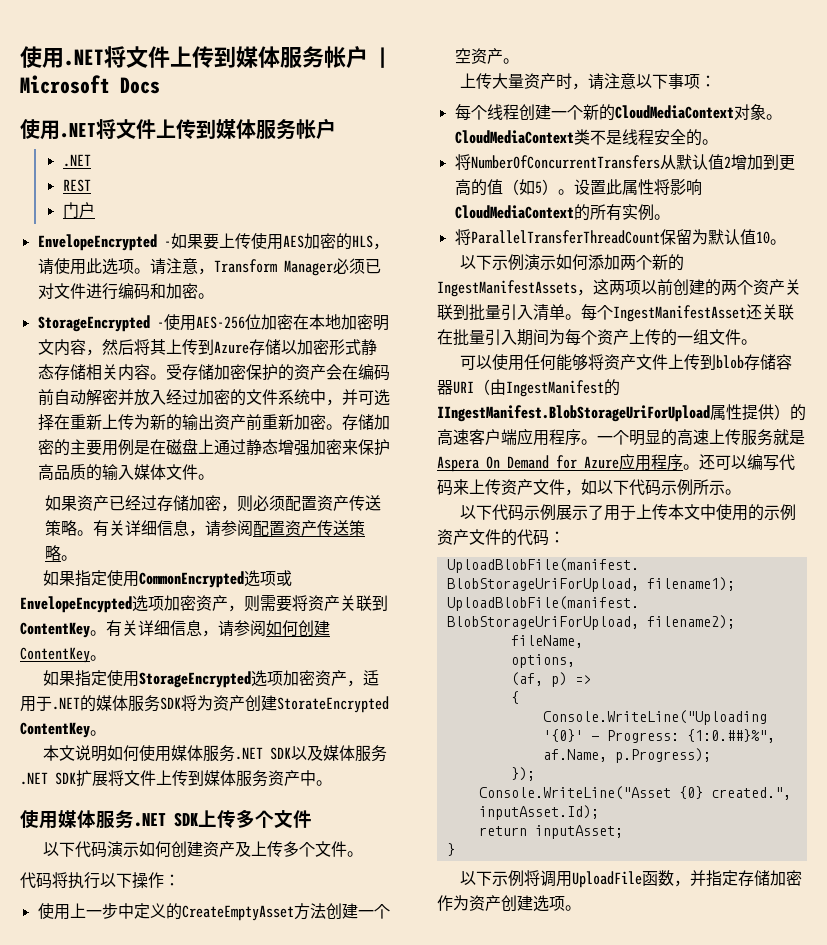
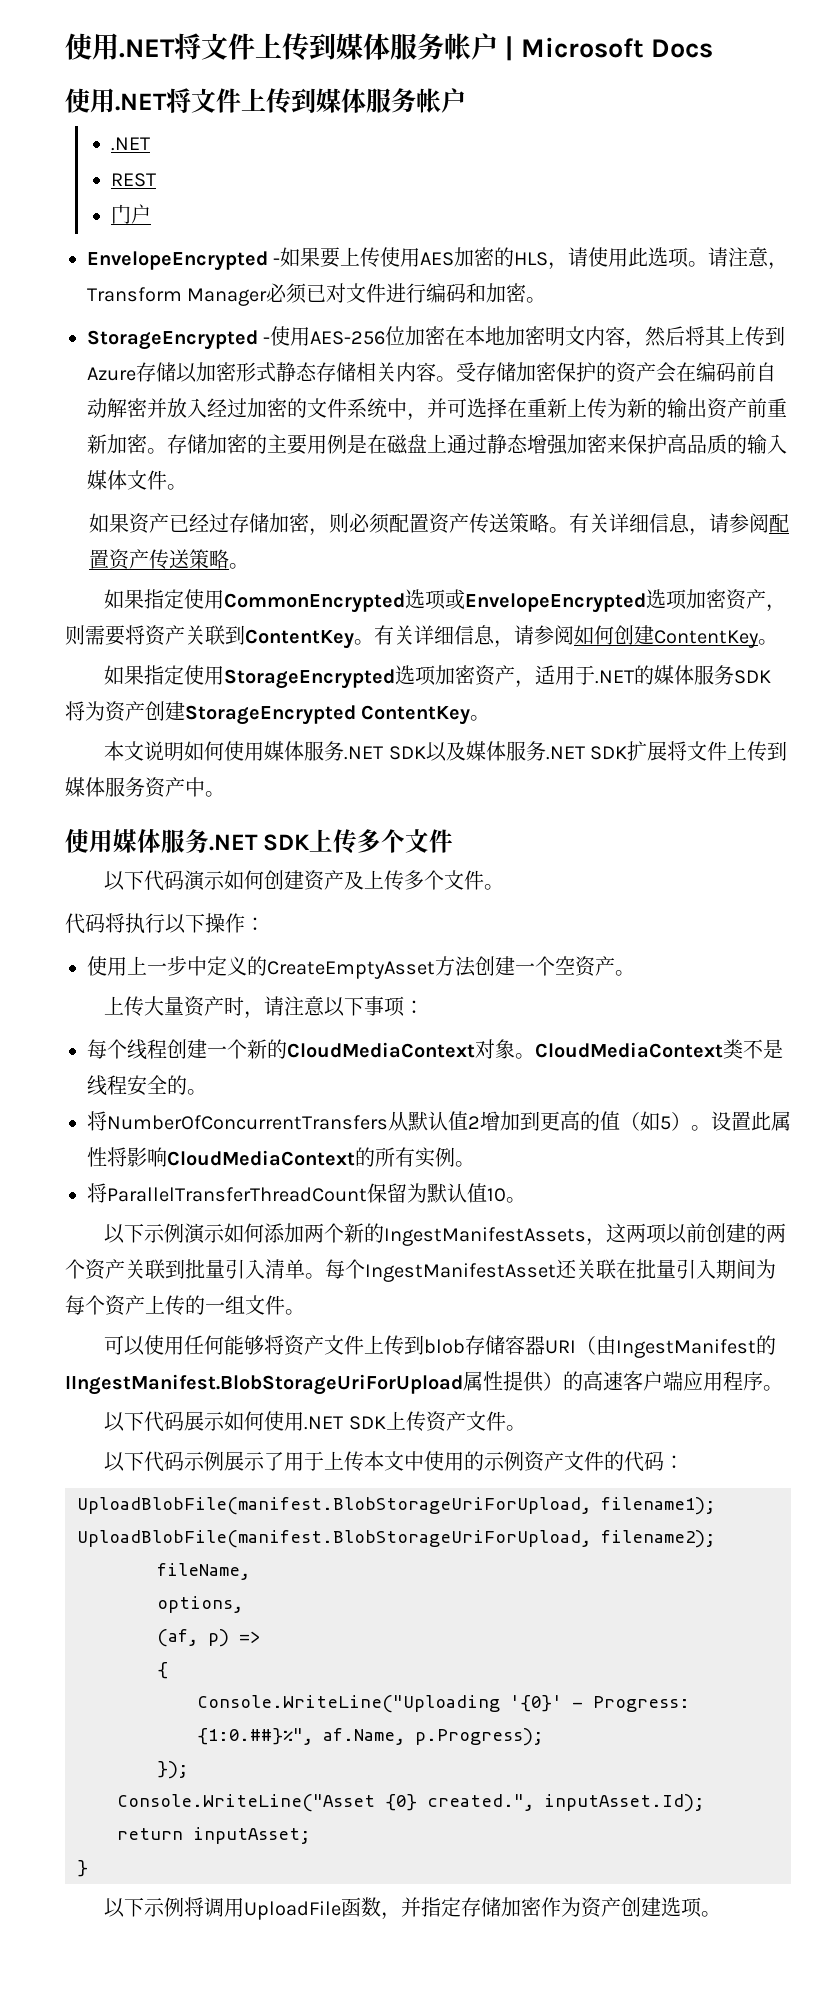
[20,596,132,613] EnvelopeEncypted -> [465,593,647,613] EnvelopeEncrypted
[277,696,389,713] StorateEncrypted -> [185,705,356,725] StorageEncrypted
[597,429,805,446] [437,453,795,472] [437,479,725,496] 一个明显的高速上传服务就是Aspera On Demand for Azure应用程序。还可以编写代码来上传资产文件，如以下代码示例所示 -> [104,1411,506,1432] // 以下代码展示如何使用.NET SDK上传资产文件

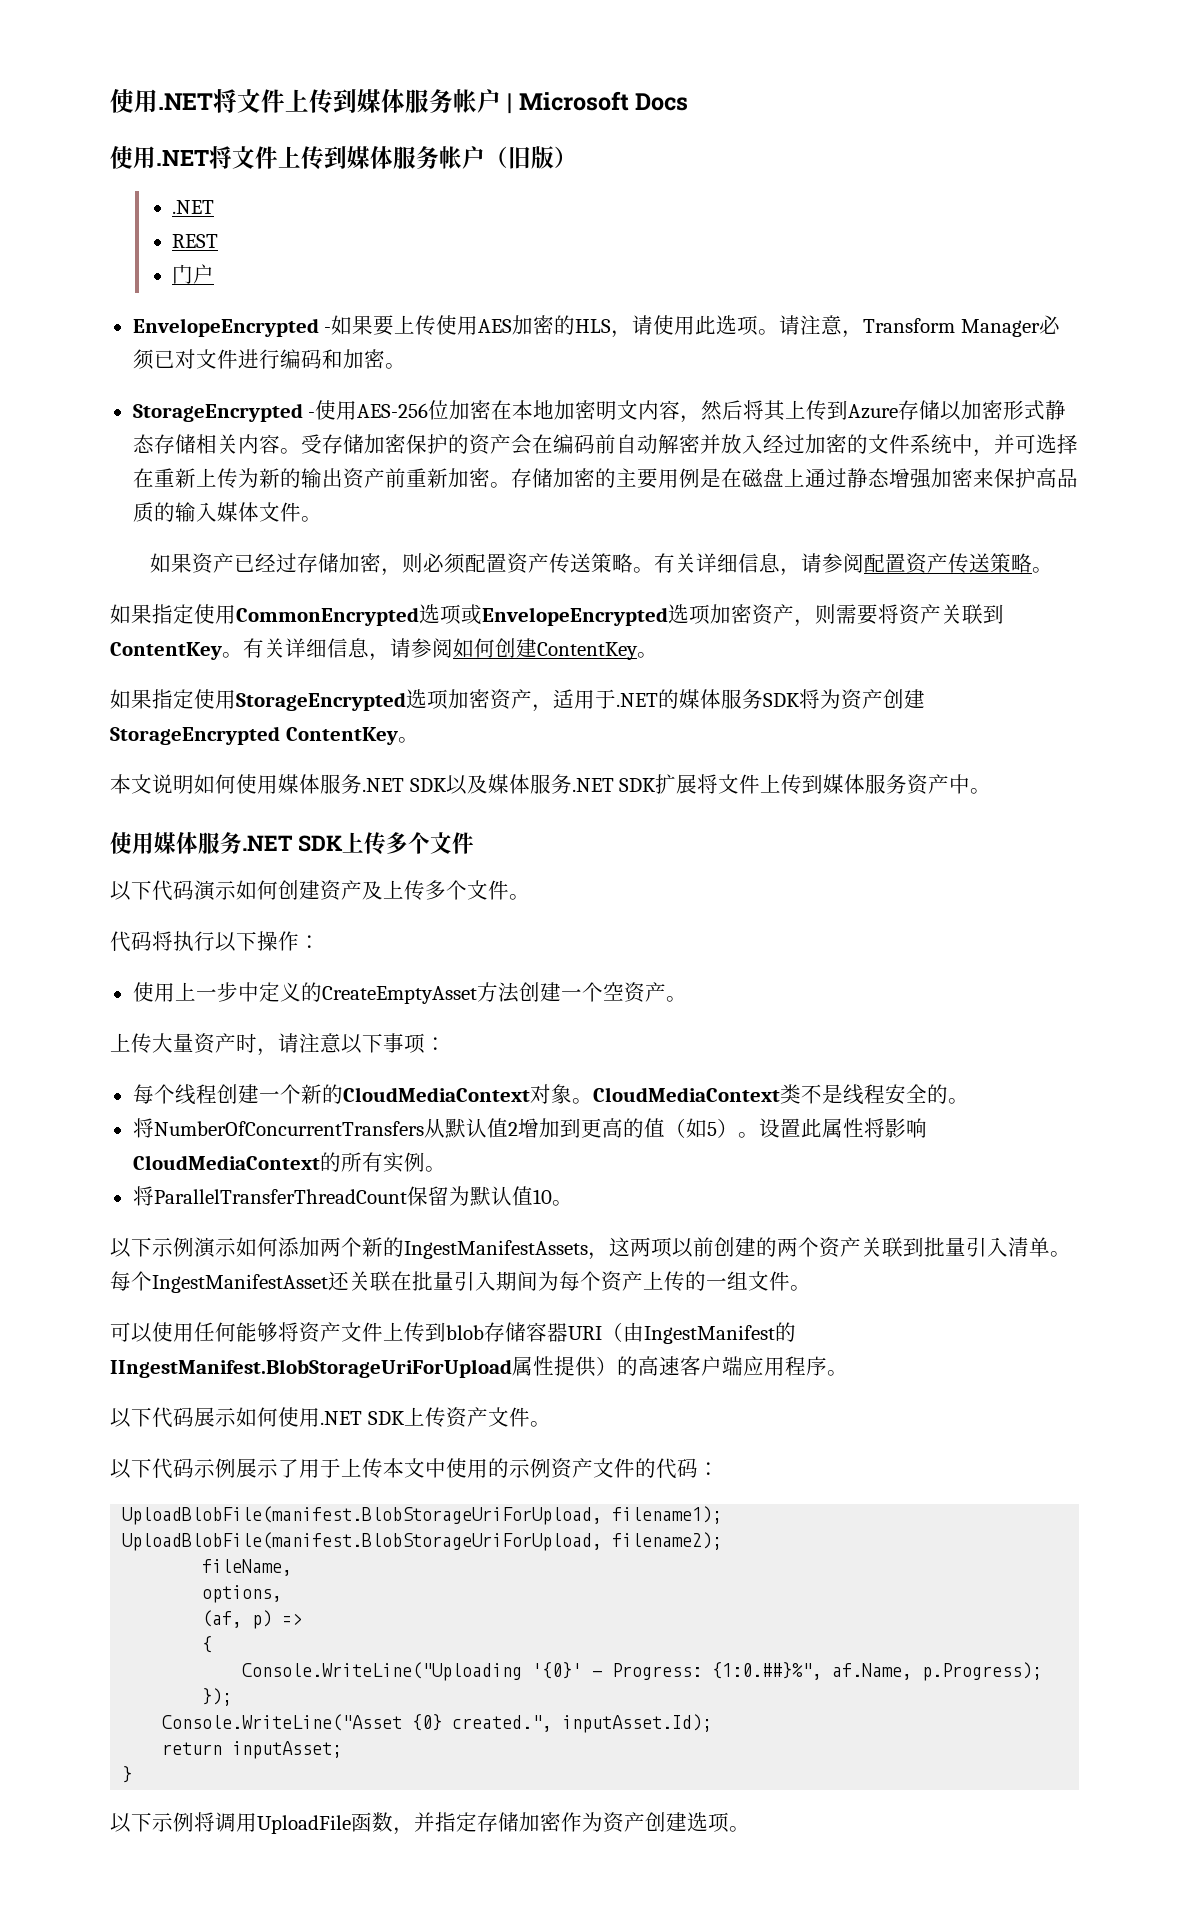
(466, 100) none -> [485,146,577,169] （旧版）

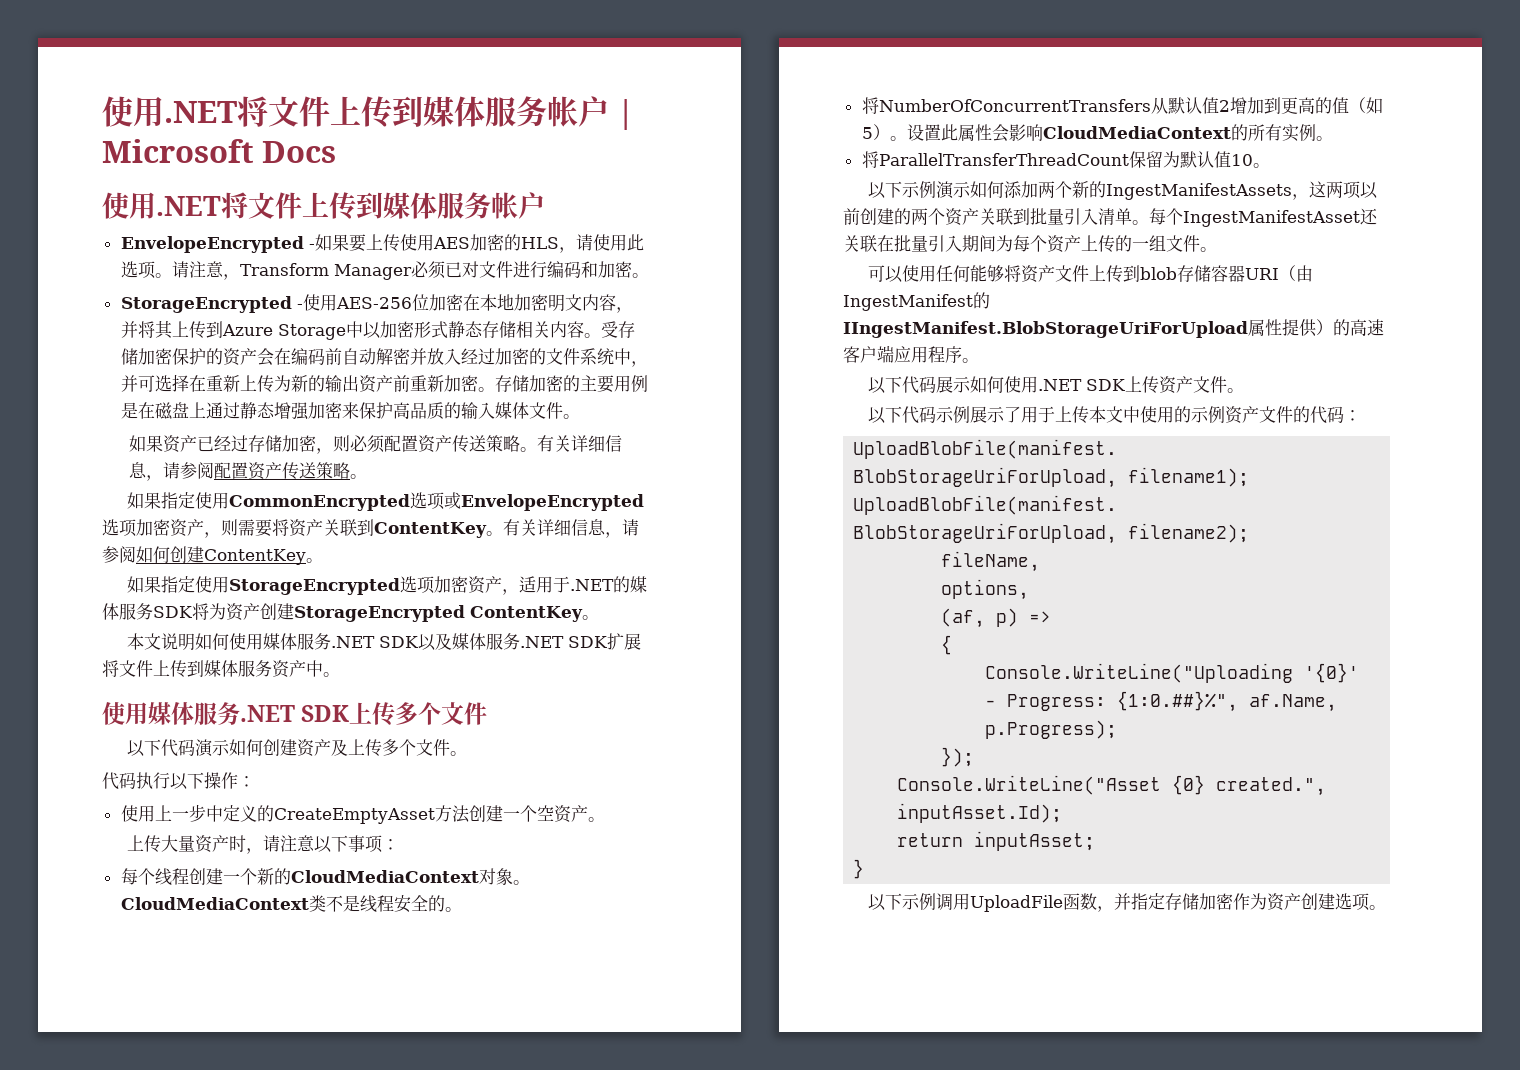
[485,146,577,169] [172,200,215,214] [172,234,219,248] [172,264,215,284] （旧版） // .NET // REST // 门户 -> (545, 205) none
[701,400,744,421] 然后 -> [120,321,138,338] 并
[898,400,941,420] 存储 -> [277,321,363,340] Storage中
[152,931,173,951] 将 -> (136, 780) none
[863,1118,885,1138] 将 -> [991,124,1009,142] 会
[194,1812,215,1832] 将 -> (937, 901) none

